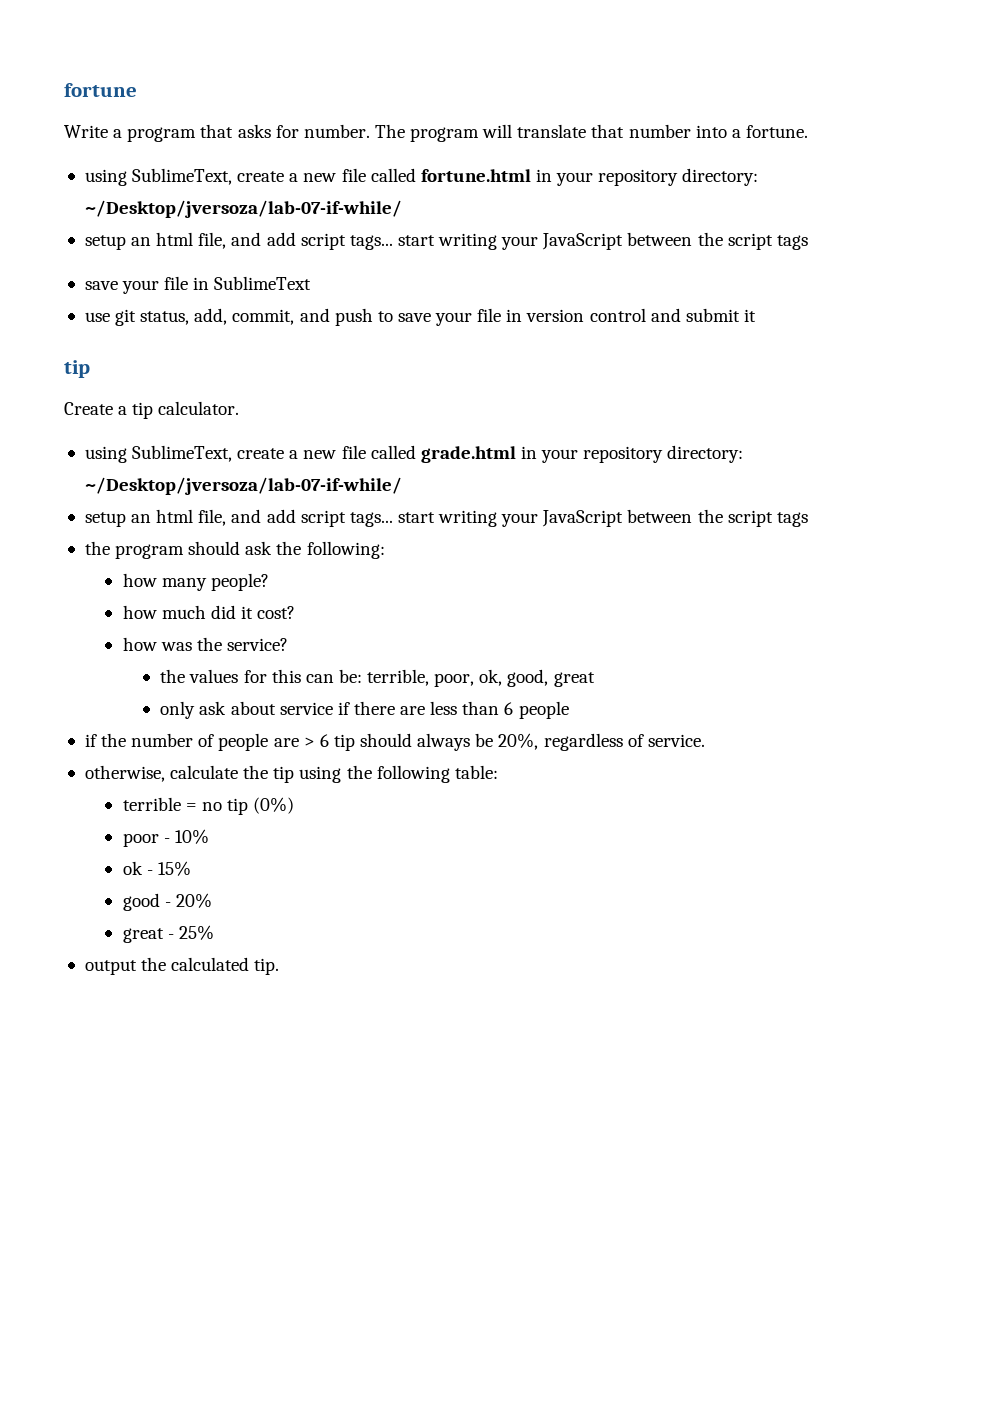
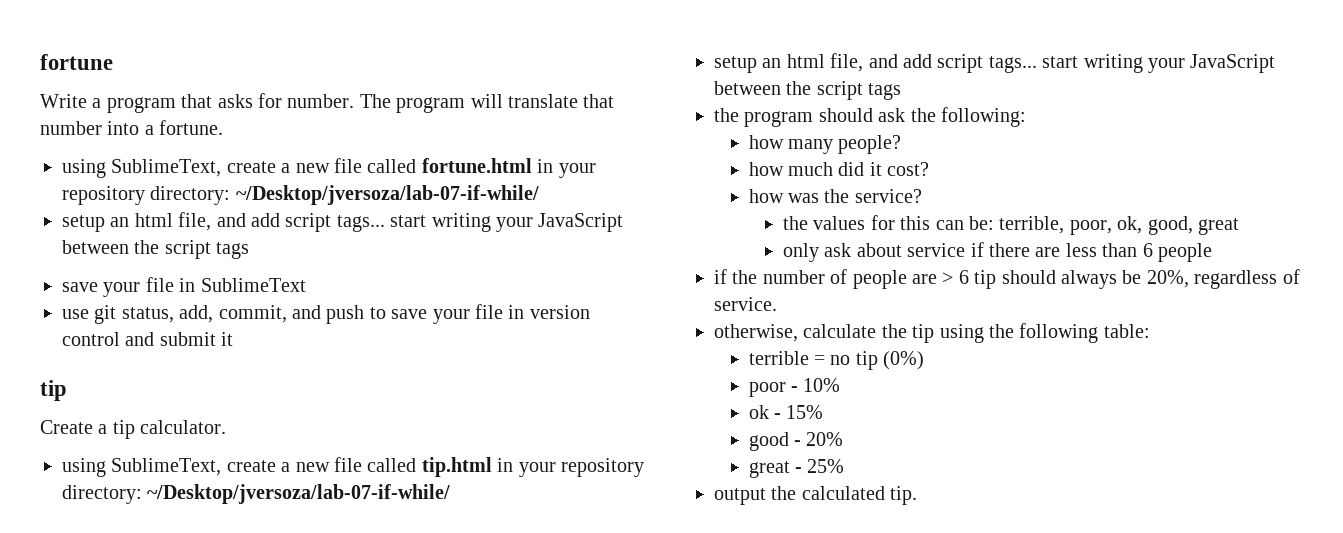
[420,446,516,463] grade.html -> [421,457,492,477] tip.html

